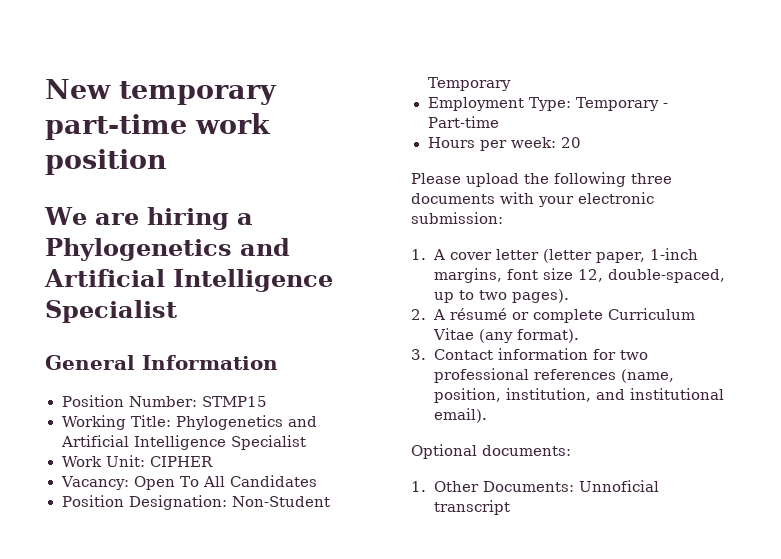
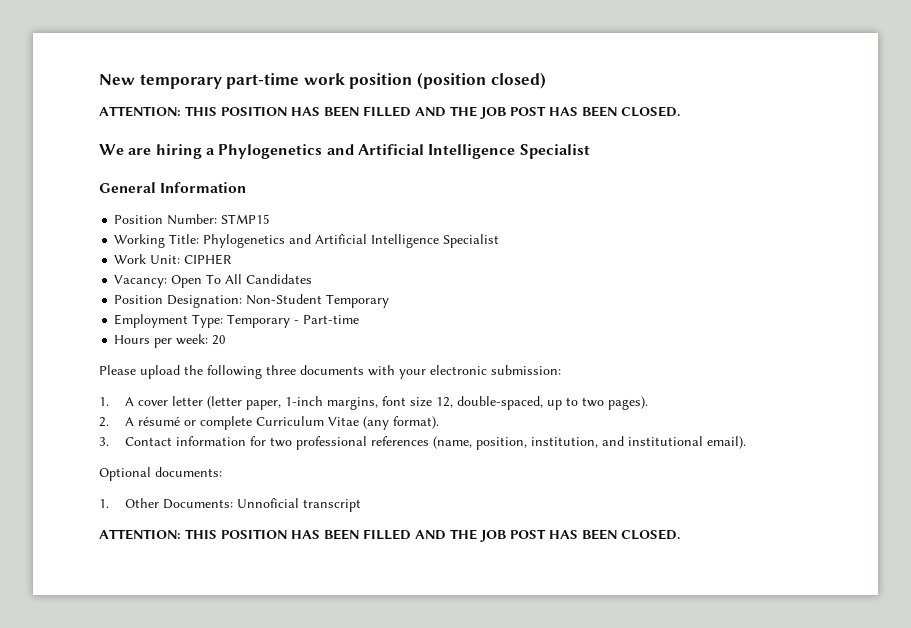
(167, 162) none -> [416,72,546,89] [99,106,680,119] (position closed) // ATTENTION: THIS POSITION HAS BEEN FILLED AND THE JOB POST HAS BEEN CLOSED.
(510, 507) none -> [99,529,680,542] // ATTENTION: THIS POSITION HAS BEEN FILLED AND THE JOB POST HAS BEEN CLOSED.

